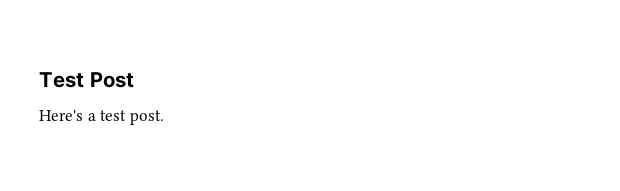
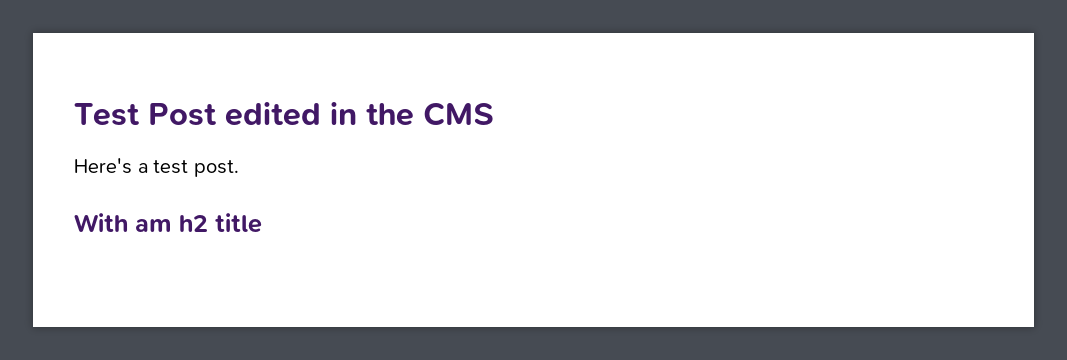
(134, 80) none -> [225,102,494,126] edited in the CMS
(164, 117) none -> [74,213,262,233] // With am h2 title

